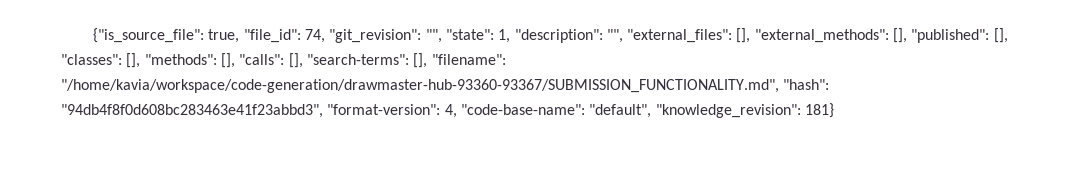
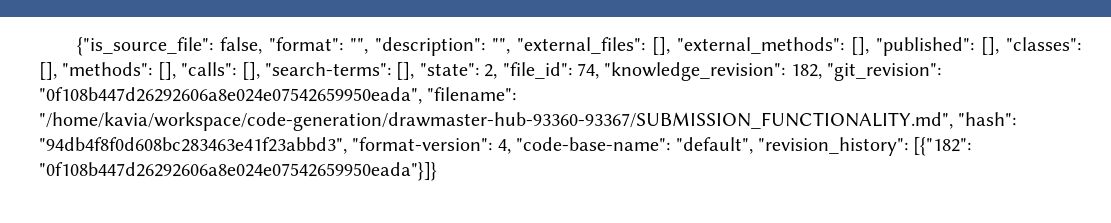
[208,29,511,43] true, "file_id": 74, "git_revision": "", "state": 1, -> [220,37,369,54] false, "format": "",
(428, 60) none -> [419,62,942,81] [39,87,422,104] "state": 2, "file_id": 74, "knowledge_revision": 182, "git_revision": "0f108b447d26292606a8e024e07542659950eada",
[655,103,834,118] "knowledge_revision": 181} -> [757,137,972,156] [39,162,437,181] "revision_history": [{"182": "0f108b447d26292606a8e024e07542659950eada"}]}

